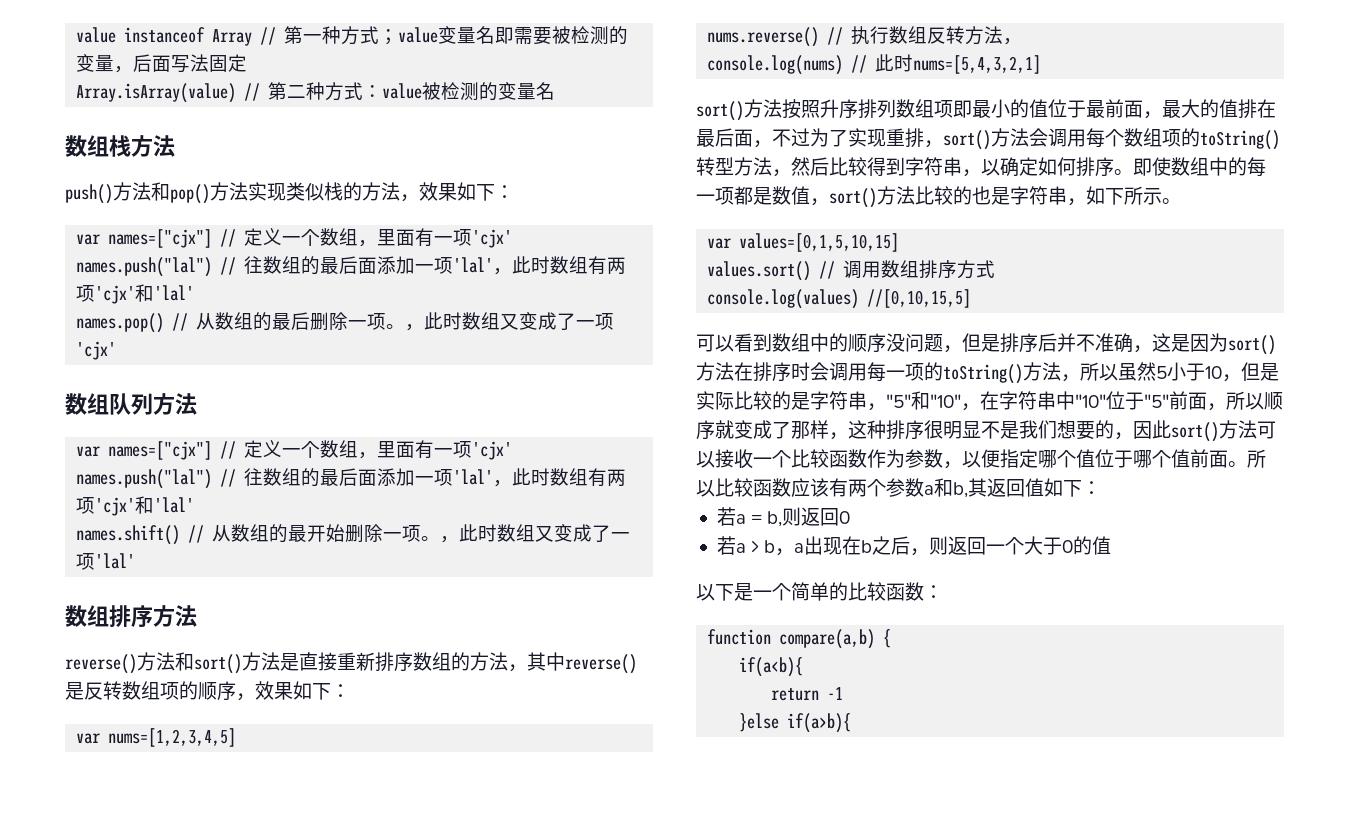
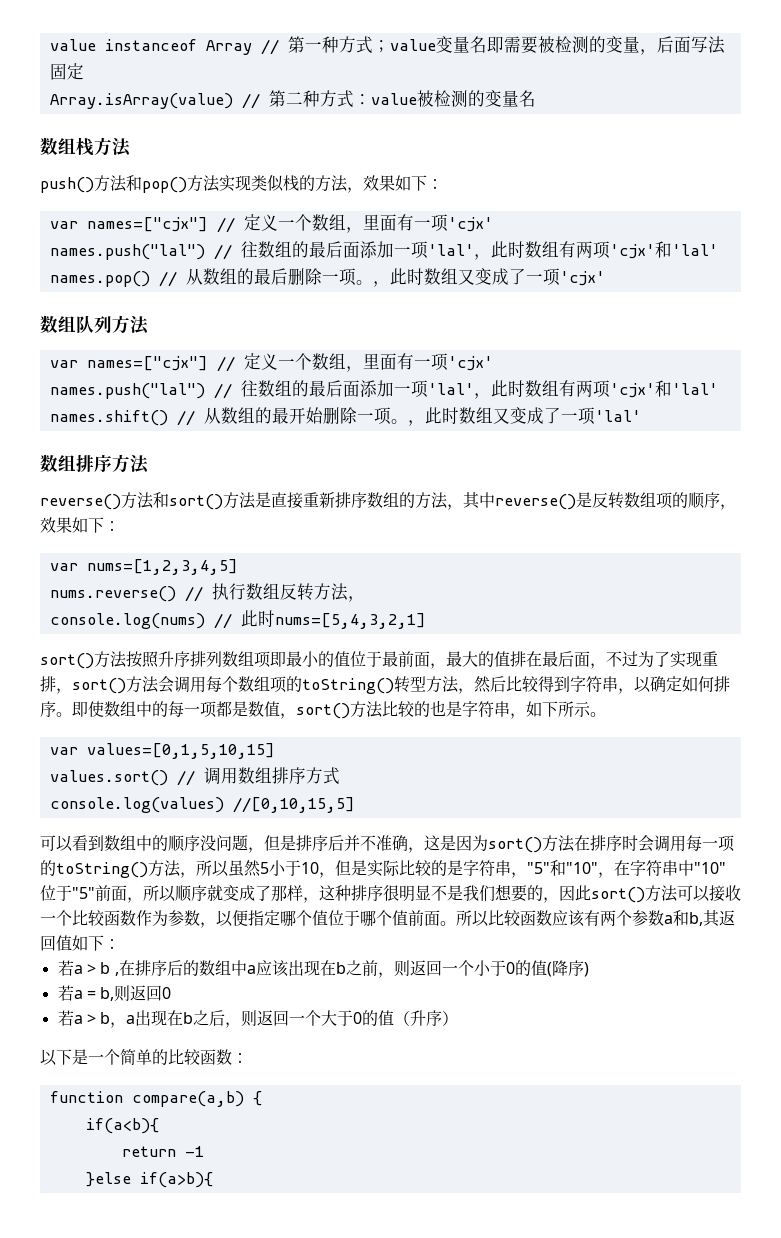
(1101, 488) none -> [57,960,589,978] // 若a > b ,在排序后的数组中a应该出现在b之前，则返回一个小于0的值(降序)
(1112, 545) none -> [394,1010,459,1026] （升序）

